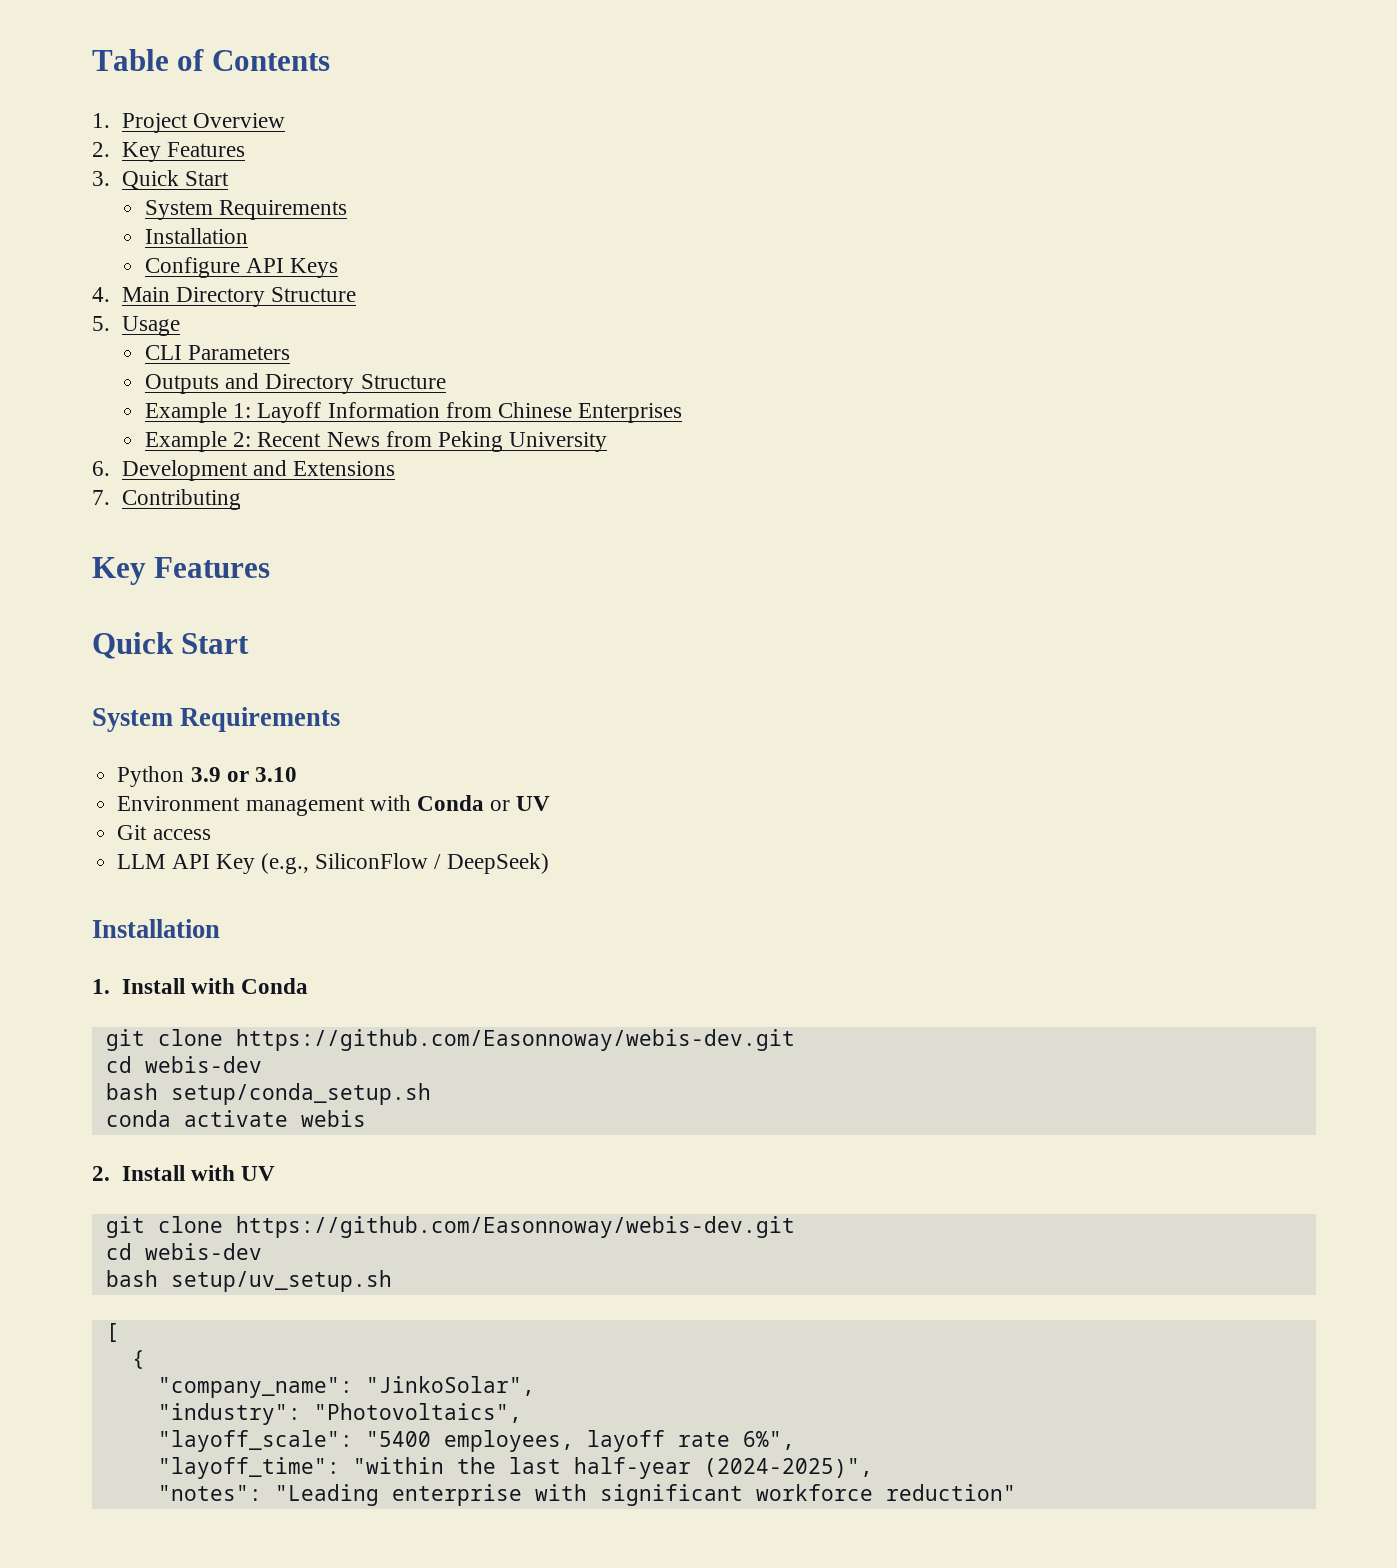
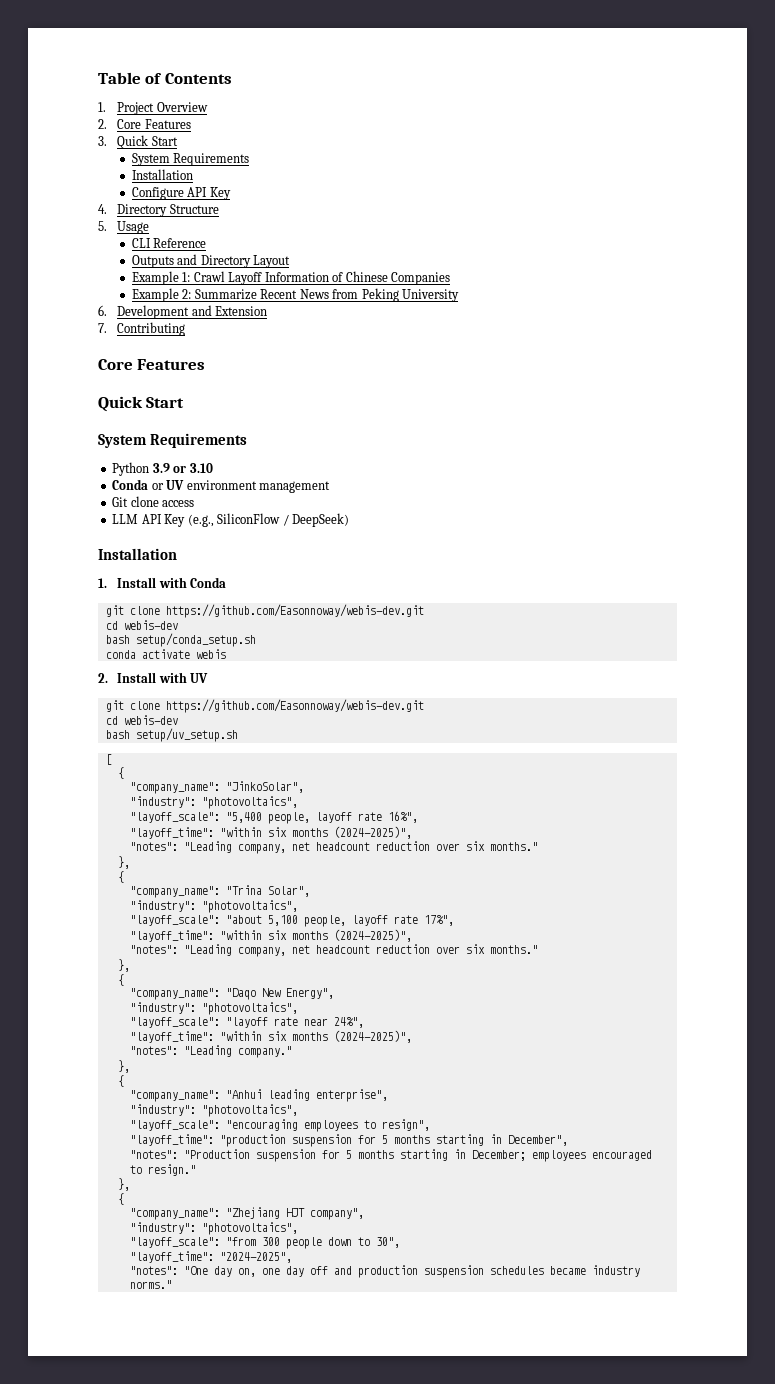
[121,142,161,162] Key -> [117,119,142,129] Core
[290,258,339,278] Keys -> [209,187,231,200] Key
[121,287,170,302] Main -> (107, 209) none
[188,345,291,360] Parameters -> [153,238,207,248] Reference
[360,374,446,389] Structure -> [253,255,291,268] Layout
(252, 410) none -> [193,271,225,282] Crawl
[445,402,683,423] from Chinese Enterprises -> [332,271,451,285] of Chinese Companies
(252, 439) none -> [194,289,257,300] Summarize
[292,461,395,476] Extensions -> [215,306,268,316] Extension
[92,557,146,585] Key -> [98,359,133,370] Core
[117,795,411,816] Environment management with -> (213, 468) none
(551, 803) none -> [186,480,331,493] environment management
(148, 832) none -> [130,496,159,507] clone
[313,1403,522,1423] [157,1430,795,1452] [157,1457,873,1479] [157,1484,1016,1506] "Photovoltaics", // "layoff_scale": "5400 employees, layoff rate 6%", // "layoff_time": "within the last half-year (2024-2025)", // "notes": "Leading enterprise with significant workforce reduction" -> [201,796,298,809] [129,811,418,824] [129,826,412,839] [129,841,538,854] [117,856,130,869] [117,871,124,883] [129,885,310,898] [129,900,298,913] [129,915,454,927] [129,929,412,942] [129,944,538,957] [117,959,130,972] [117,974,124,986] [129,988,334,1000] [129,1002,298,1015] [129,1017,364,1028] [129,1030,412,1043] [129,1045,292,1058] [117,1060,130,1073] [117,1075,124,1087] [129,1089,388,1102] [129,1104,298,1117] [129,1119,430,1132] [129,1134,568,1147] [129,1149,652,1162] [129,1164,196,1176] [117,1178,130,1191] [117,1193,124,1205] [129,1207,364,1220] [129,1222,298,1235] [129,1237,400,1249] [129,1251,292,1263] [129,1265,640,1278] [129,1280,172,1289] "photovoltaics", // "layoff_scale": "5,400 people, layoff rate 16%", // "layoff_time": "within six months (2024-2025)", // "notes": "Leading company, net headcount reduction over six months." // }, // { // "company_name": "Trina Solar", // "industry": "photovoltaics", // "layoff_scale": "about 5,100 people, layoff rate 17%", // "layoff_time": "within six months (2024-2025)", // "notes": "Leading company, net headcount reduction over six months." // }, // { // "company_name": "Daqo New Energy", // "industry": "photovoltaics", // "layoff_scale": "layoff rate near 24%", // "layoff_time": "within six months (2024-2025)", // "notes": "Leading company." // }, // { // "company_name": "Anhui leading enterprise", // "industry": "photovoltaics", // "layoff_scale": "encouraging employees to resign", // "layoff_time": "production suspension for 5 months starting in December", // "notes": "Production suspension for 5 months starting in December; employees encouraged to resign." // }, // { // "company_name": "Zhejiang HJT company", // "industry": "photovoltaics", // "layoff_scale": "from 300 people down to 30", // "layoff_time": "2024-2025", // "notes": "One day on, one day off and production suspension schedules became industry norms."

